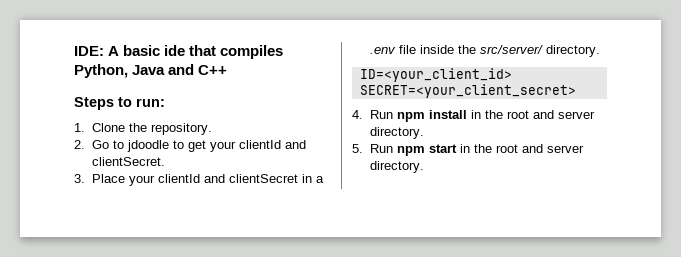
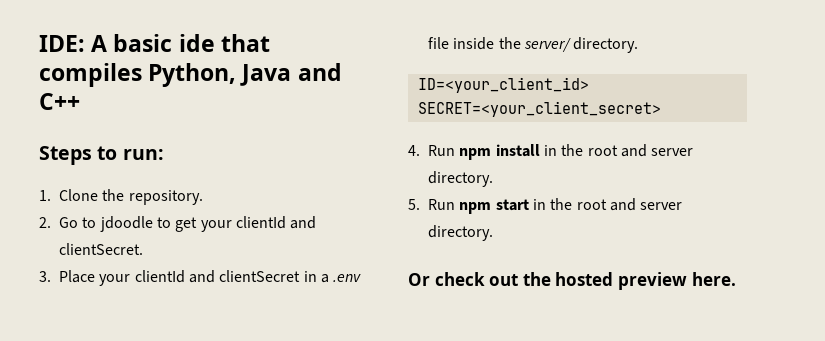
[479,45,543,54] src/server/ -> [523,38,571,52] server/
(424, 167) none -> [408,272,736,290] // Or check out the hosted preview here.

